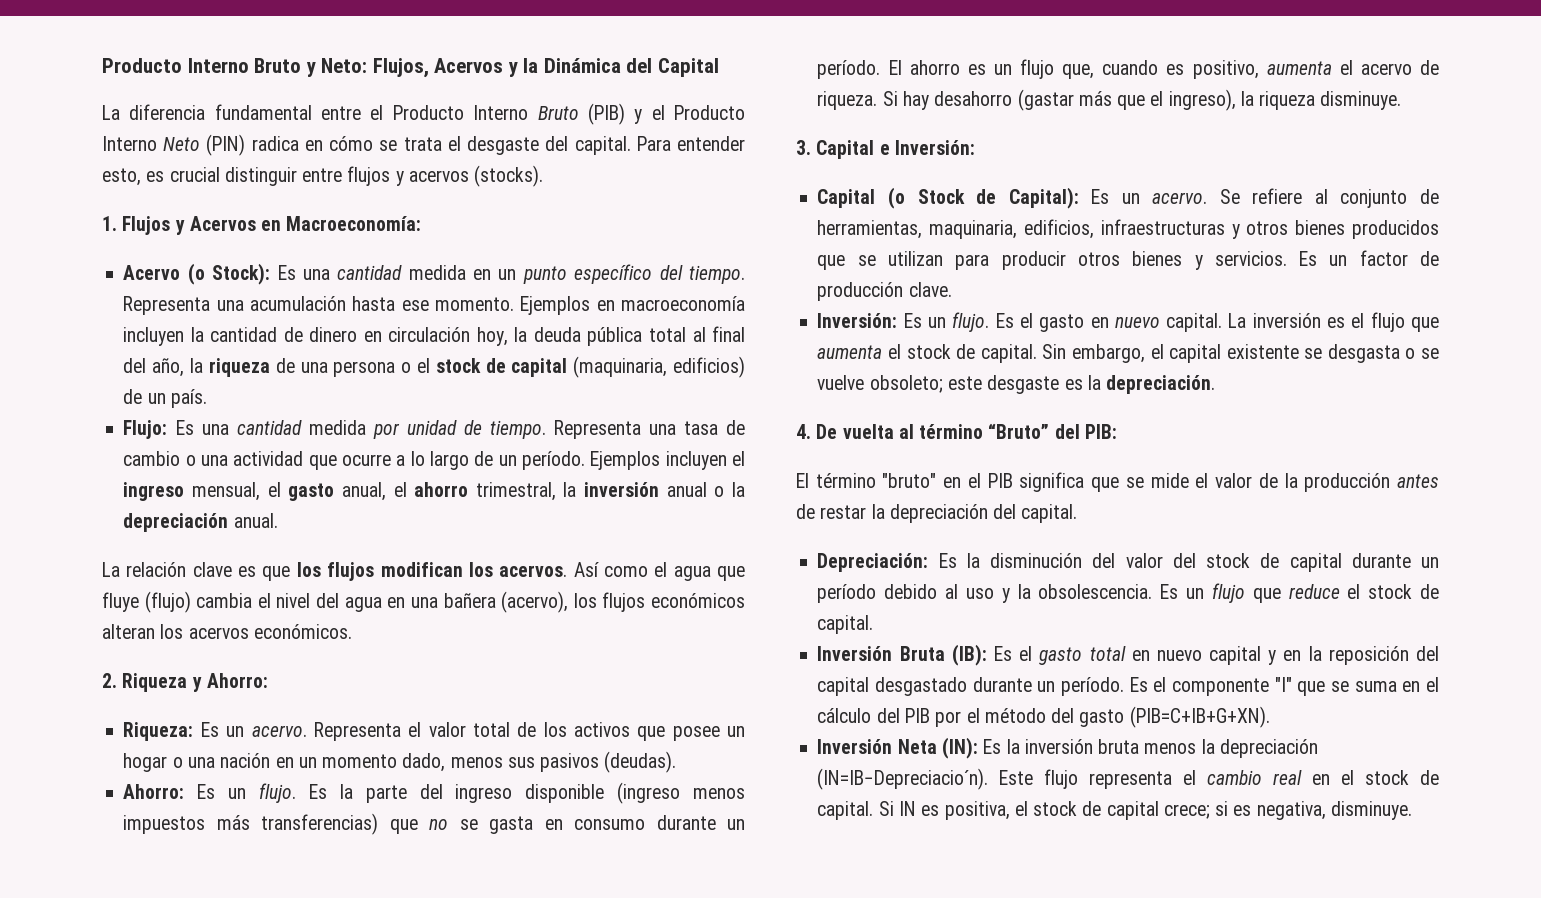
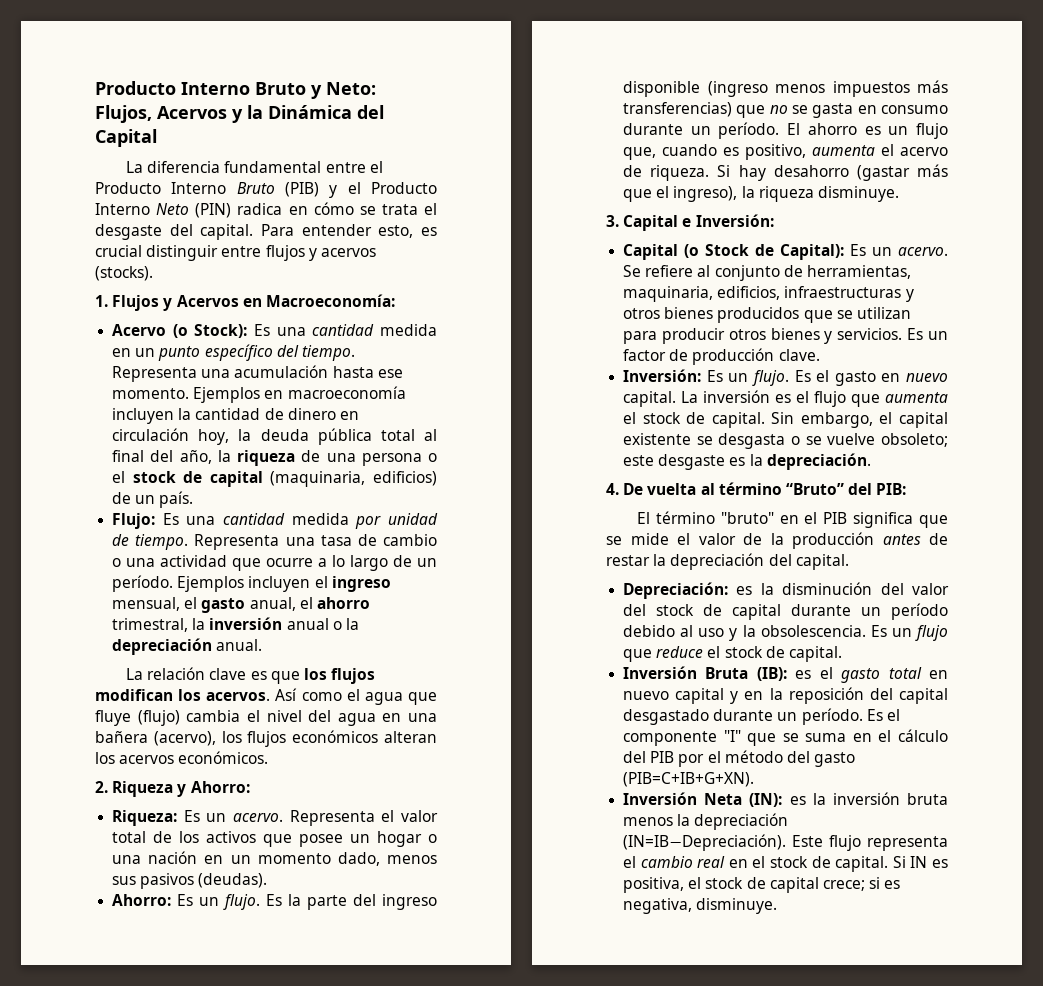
[938,553,957,568] Es -> [736,586,753,595] es
[993,646,1012,661] Es -> [795,670,812,679] es
[983,739,1002,754] Es -> [789,796,806,805] es
[817,768,989,790] (IN=IB−Depreciacioˊn). -> [623,834,787,851] (IN=IB−Depreciación).

